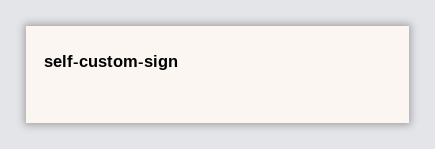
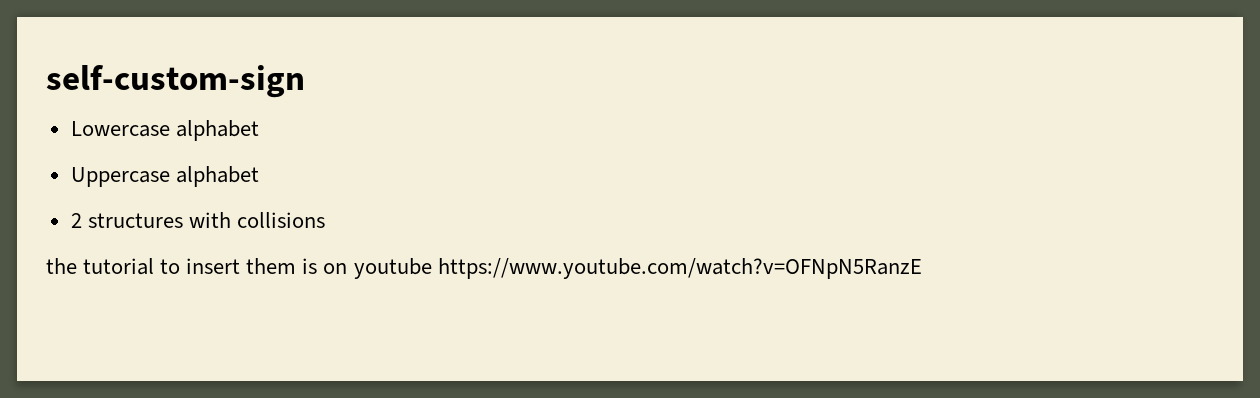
(178, 62) none -> [70,120,259,141] [70,166,259,187] [70,212,325,228] [46,258,922,279] // Lowercase alphabet // Uppercase alphabet // 2 structures with collisions // the tutorial to insert them is on youtube https://www.youtube.com/watch?v=OFNpN5RanzE

